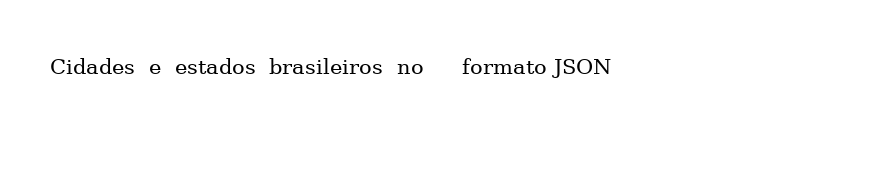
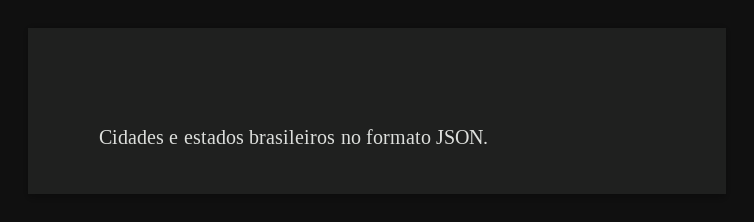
[552,59,611,78] JSON -> [436,130,489,144] JSON.

